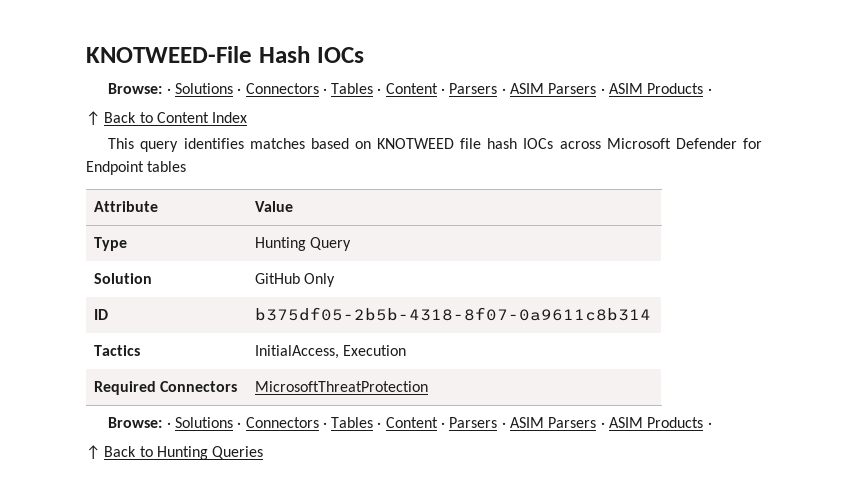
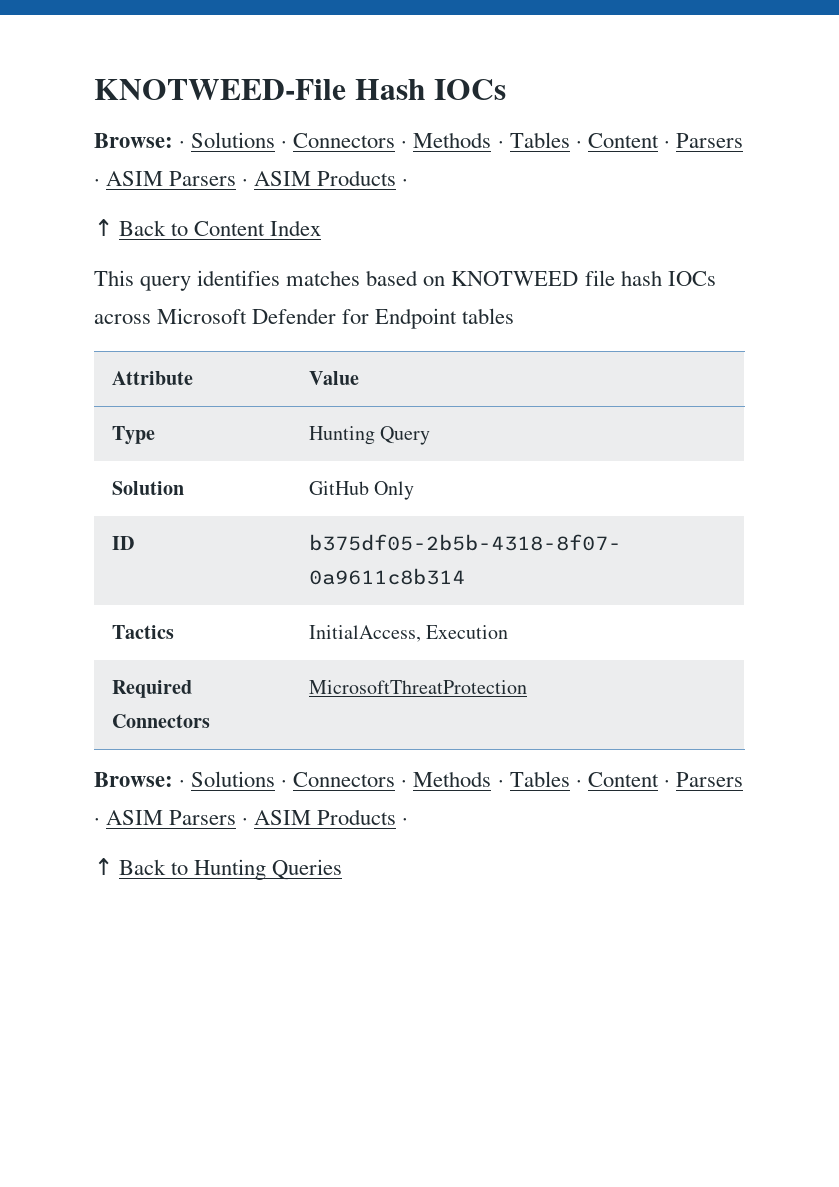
(327, 91) none -> [413,132,504,148] Methods ·
(327, 425) none -> [413,771,504,787] Methods ·

